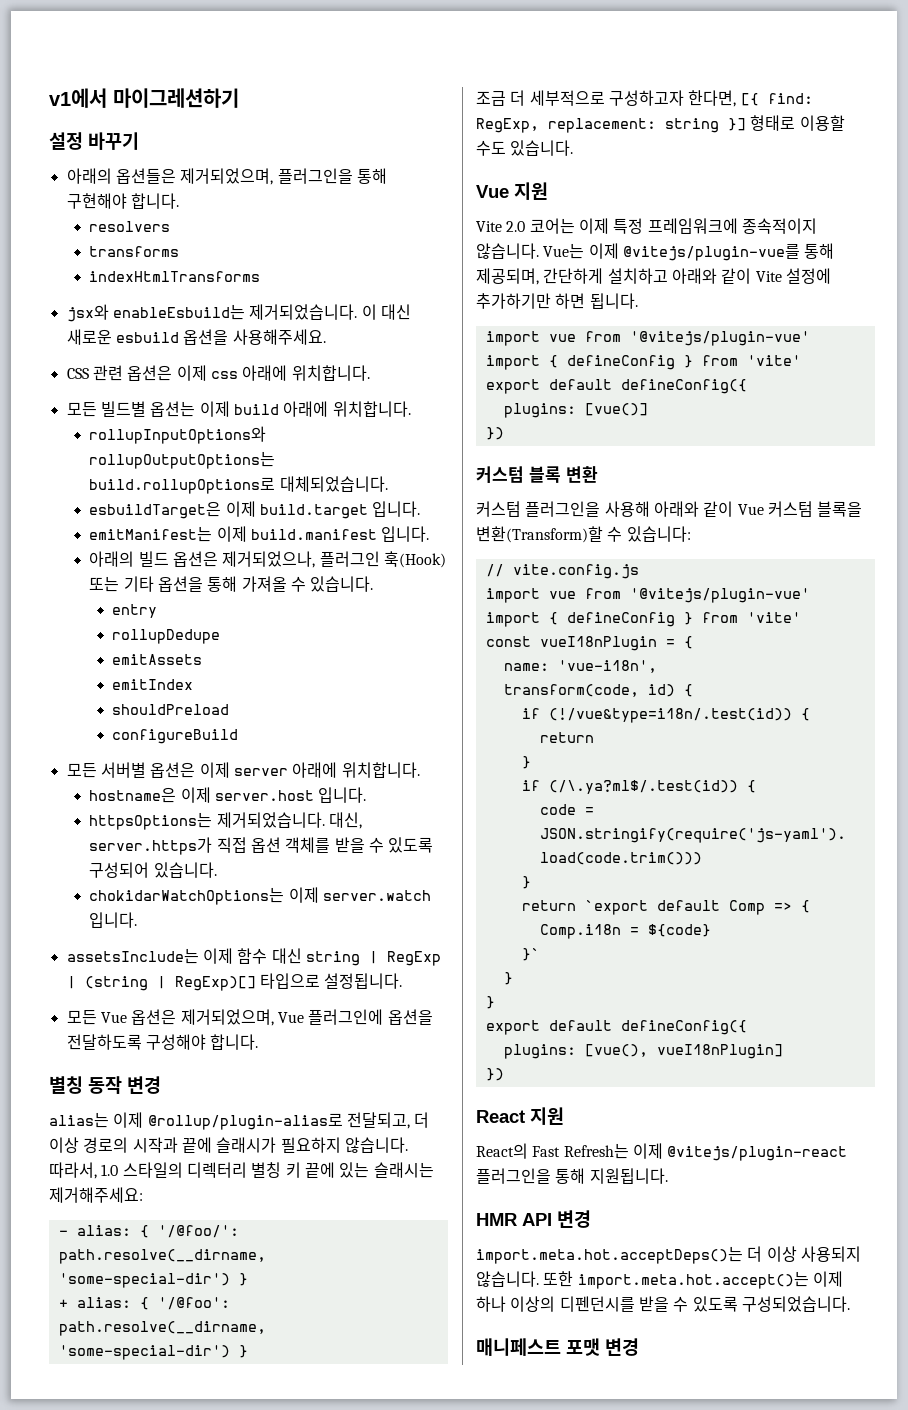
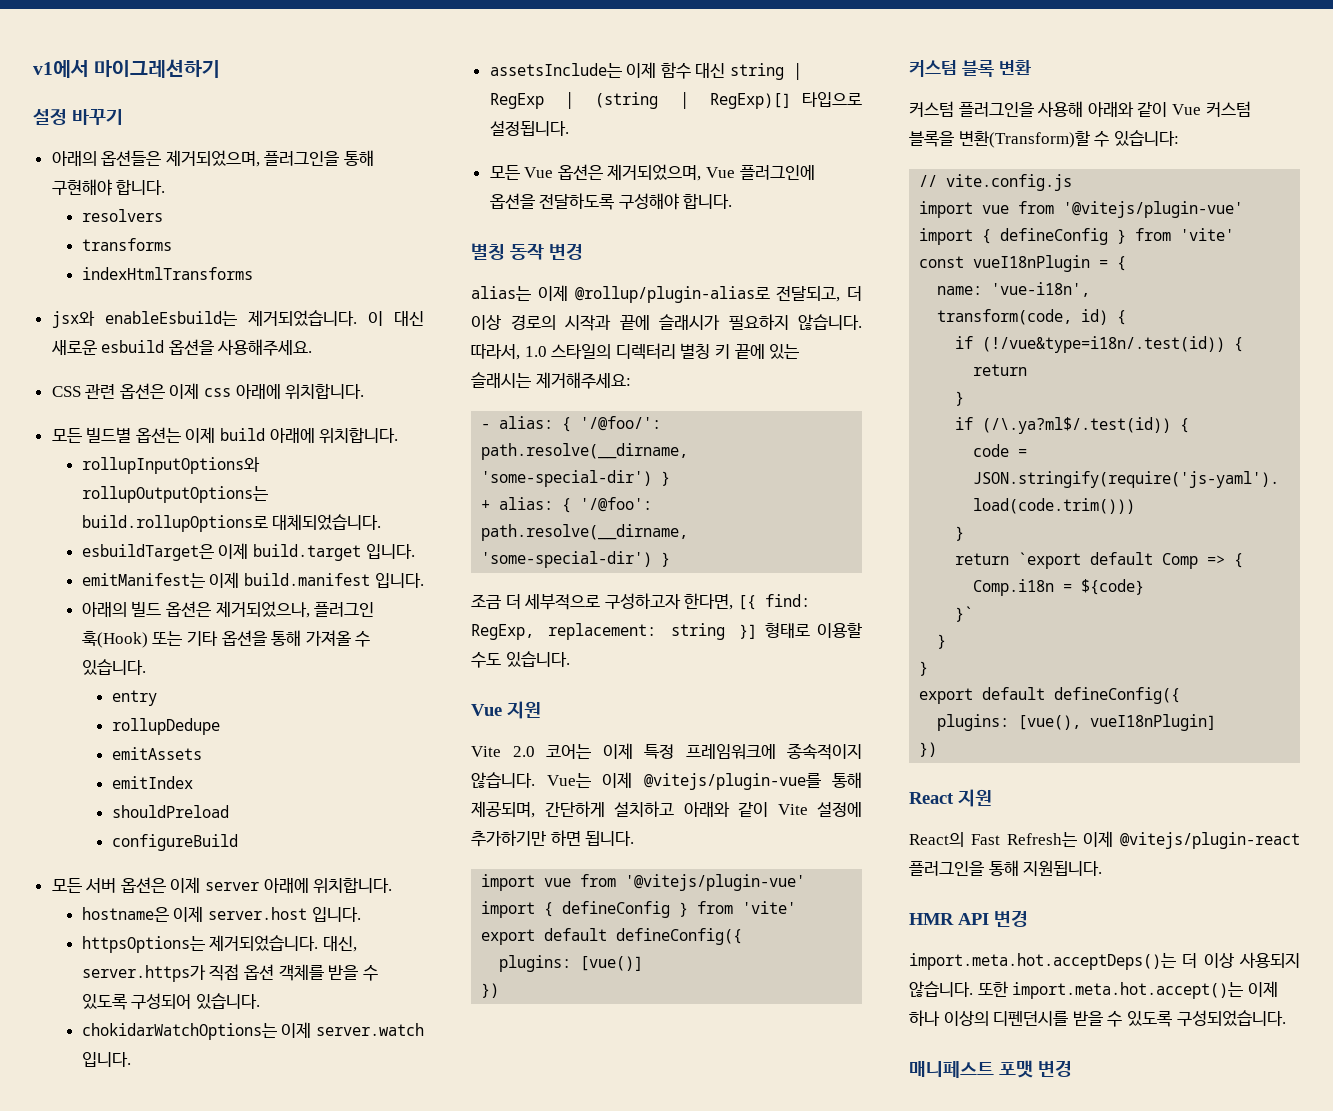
[100,762,146,778] 서버별 -> [85,878,117,893] 서버

